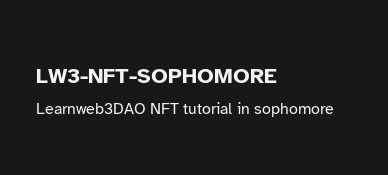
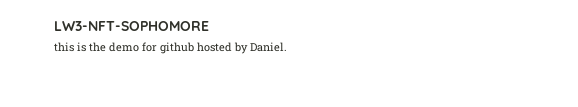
[36,102,334,117] Learnweb3DAO NFT tutorial in sophomore -> [54,42,287,54] this is the demo for github hosted by Daniel.

